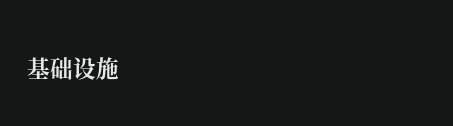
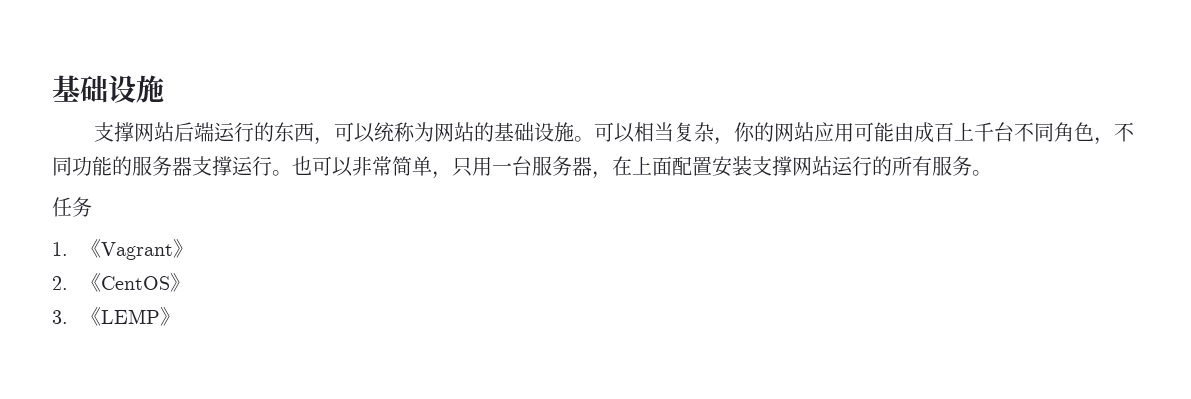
[27,57,119,80] 基础设施 -> [52,75,164,103] [94,122,1135,145] [52,156,992,179] [52,197,92,217] [52,239,193,260] [52,273,190,292] [52,307,180,326] 基础设施 // 支撑网站后端运行的东西，可以统称为网站的基础设施。可以相当复杂，你的网站应用可能由成百上千台不同角色，不同功能的服务器支撑运行。也可以非常简单，只用一台服务器，在上面配置安装支撑网站运行的所有服务。 // 任务 // 1.《Vagrant》 // 2.《CentOS》 // 3.《LEMP》

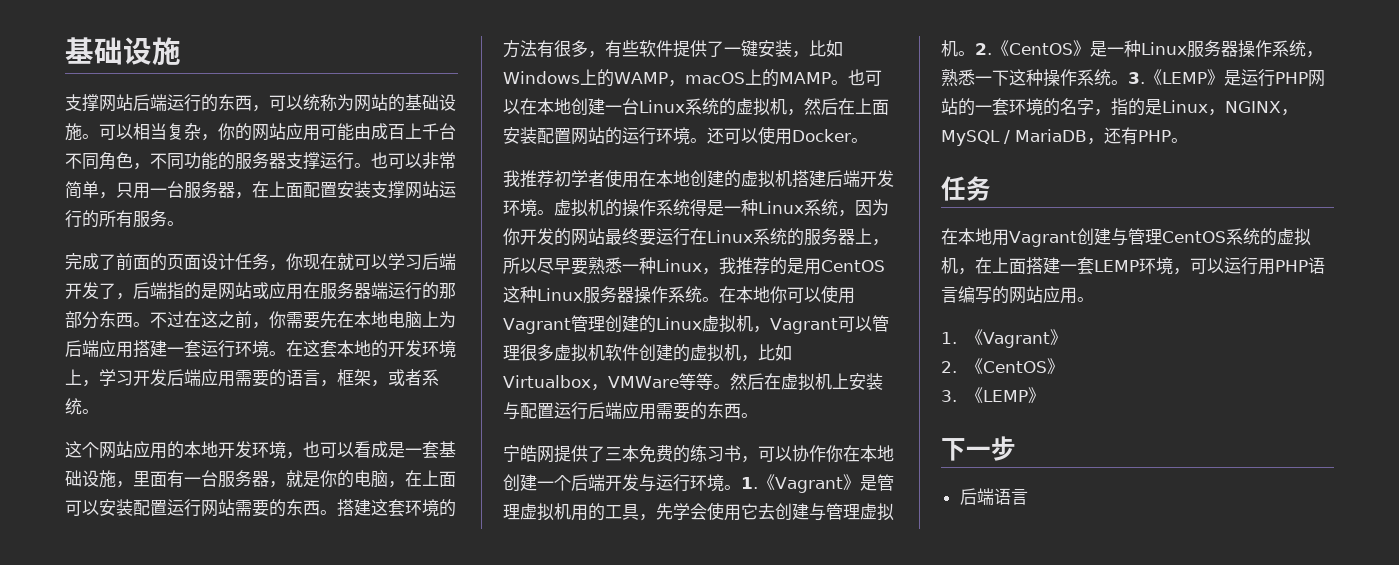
[52,197,92,217] 任务 -> [65,253,456,271] [65,282,456,300] [65,311,456,329] [65,340,456,358] [65,369,439,387] [65,398,99,415] [65,441,456,459] [65,470,456,488] [65,499,456,517] [503,40,843,58] [503,69,882,87] [503,98,889,116] [503,126,868,145] [503,169,894,188] [503,199,889,217] [503,228,889,246] [503,257,885,275] [503,285,855,304] [503,315,889,334] [503,344,792,362] [503,373,883,391] [503,402,758,420] [503,445,894,463] [503,474,894,493] [503,502,894,521] [941,40,1323,58] [941,69,1325,87] [941,98,1298,116] [941,127,1188,146] [941,176,991,201] [941,228,1311,247] [941,257,1325,275] [941,286,1094,304] 完成了前面的页面设计任务，你现在就可以学习后端开发了，后端指的是网站或应用在服务器端运行的那部分东西。不过在这之前，你需要先在本地电脑上为后端应用搭建一套运行环境。在这套本地的开发环境上，学习开发后端应用需要的语言，框架，或者系统。 // 这个网站应用的本地开发环境，也可以看成是一套基础设施，里面有一台服务器，就是你的电脑，在上面可以安装配置运行网站需要的东西。搭建这套环境的方法有很多，有些软件提供了一键安装，比如Windows上的WAMP，macOS上的MAMP。也可以在本地创建一台Linux系统的虚拟机，然后在上面安装配置网站的运行环境。还可以使用Docker。 // 我推荐初学者使用在本地创建的虚拟机搭建后端开发环境。虚拟机的操作系统得是一种Linux系统，因为你开发的网站最终要运行在Linux系统的服务器上，所以尽早要熟悉一种Linux，我推荐的是用CentOS这种Linux服务器操作系统。在本地你可以使用Vagrant管理创建的Linux虚拟机，Vagrant可以管理很多虚拟机软件创建的虚拟机，比如Virtualbox，VMWare等等。然后在虚拟机上安装与配置运行后端应用需要的东西。 // 宁皓网提供了三本免费的练习书，可以协作你在本地创建一个后端开发与运行环境。1.《Vagrant》是管理虚拟机用的工具，先学会使用它去创建与管理虚拟机。2.《CentOS》是一种Linux服务器操作系统，熟悉一下这种操作系统。3.《LEMP》是运行PHP网站的一套环境的名字，指的是Linux，NGINX，MySQL / MariaDB，还有PHP。 // 任务 // 在本地用Vagrant创建与管理CentOS系统的虚拟机，在上面搭建一套LEMP环境，可以运行用PHP语言编写的网站应用。
(180, 316) none -> [941,436,1016,461] [959,488,1028,505] // 下一步 // 后端语言

